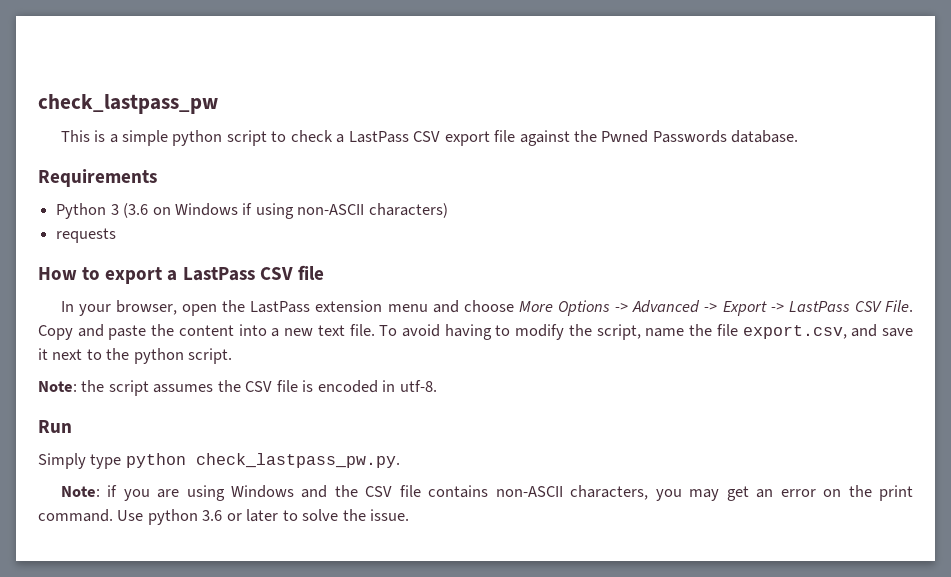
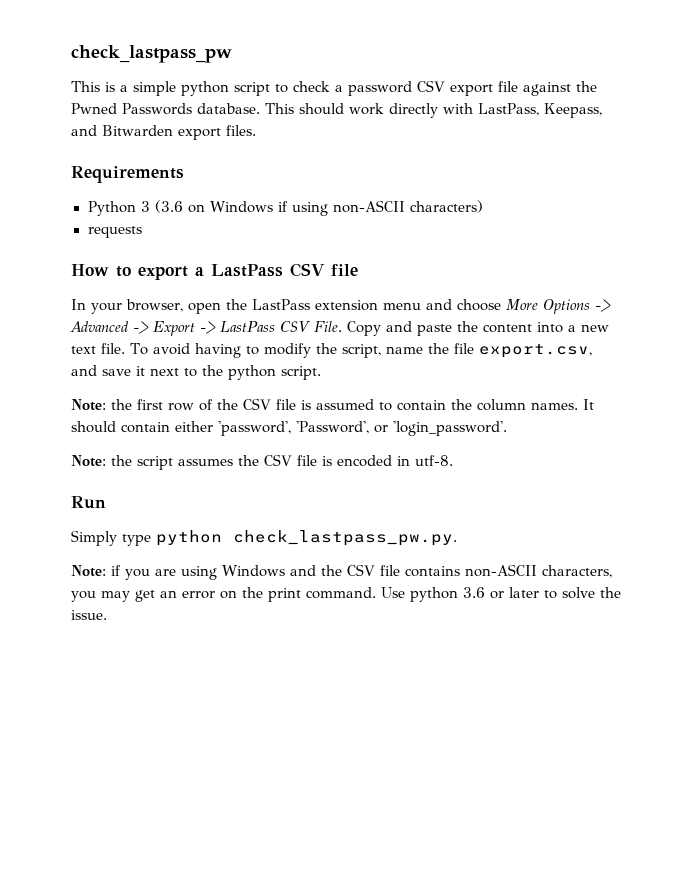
[348,131,409,143] LastPass -> [348,81,412,96] password
(799, 136) none -> [265,103,602,118] [71,125,256,140] This should work directly with LastPass, Keepass, and Bitwarden export files.
(233, 356) none -> [71,398,594,411] [71,421,507,436] // Note: the first row of the CSV file is assumed to contain the column names. It should contain either 'password', 'Password', or 'login_password'.

